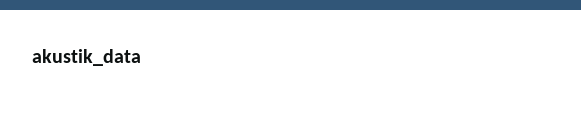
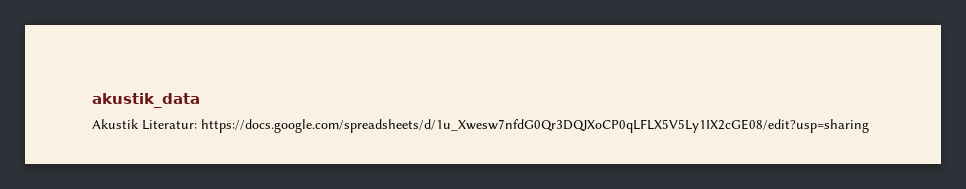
(141, 57) none -> [92,119,869,133] // Akustik Literatur: https://docs.google.com/spreadsheets/d/1u_Xwesw7nfdG0Qr3DQJXoCP0qLFLX5V5Ly1IX2cGE08/edit?usp=sharing

